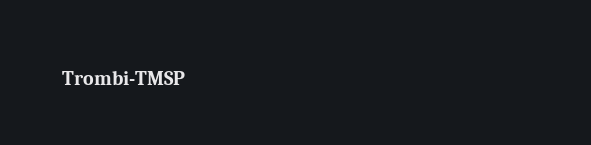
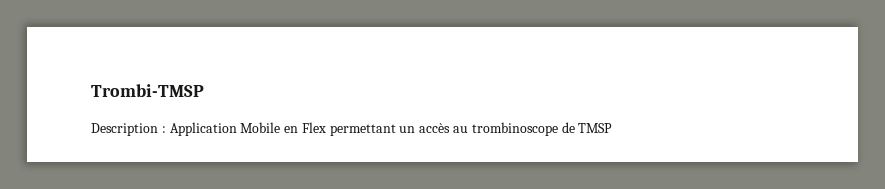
(185, 77) none -> [91,122,613,136] // Description : Application Mobile en Flex permettant un accès au trombinoscope de TMSP

